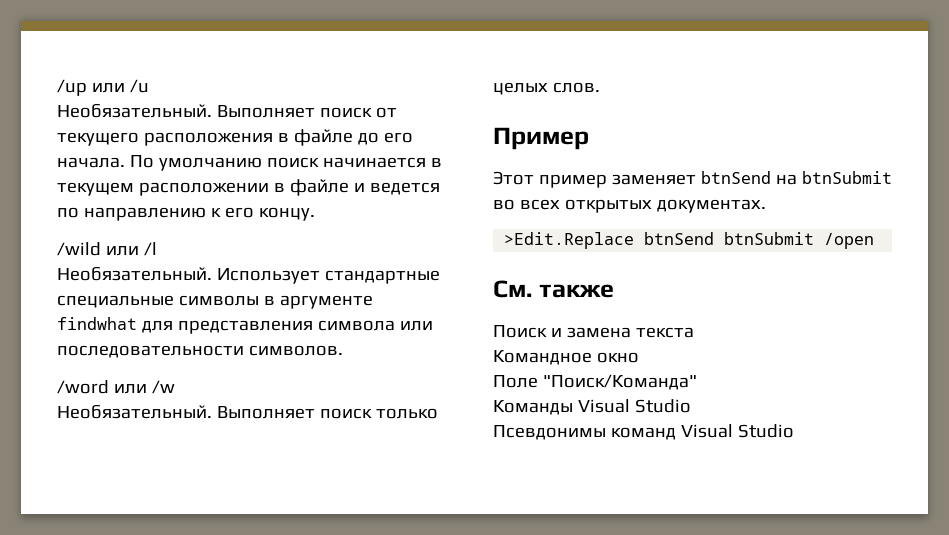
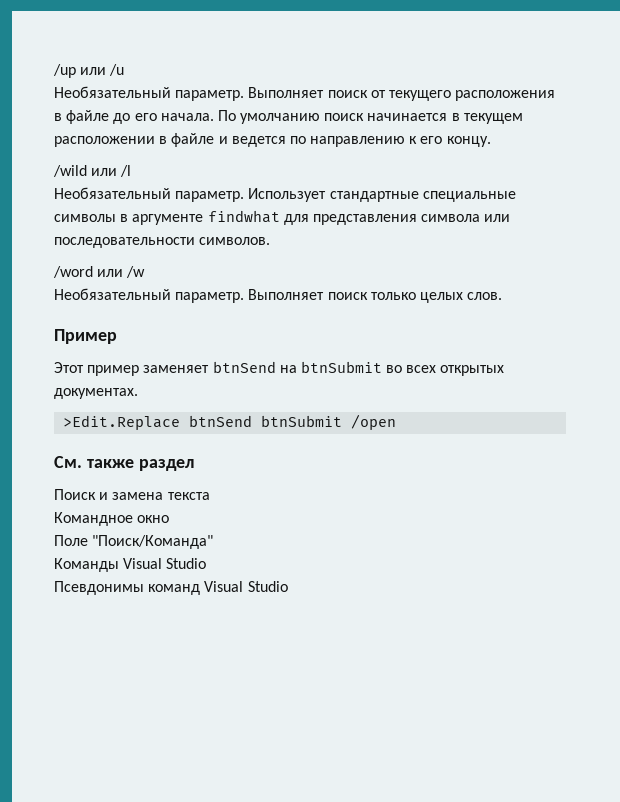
[57,104,212,118] Необязательный. -> [54,86,245,101] Необязательный параметр.
[57,267,212,281] Необязательный. -> [54,187,245,202] Необязательный параметр.
[57,405,212,419] Необязательный. -> [54,288,245,303] Необязательный параметр.
(614, 291) none -> [138,459,194,471] раздел

